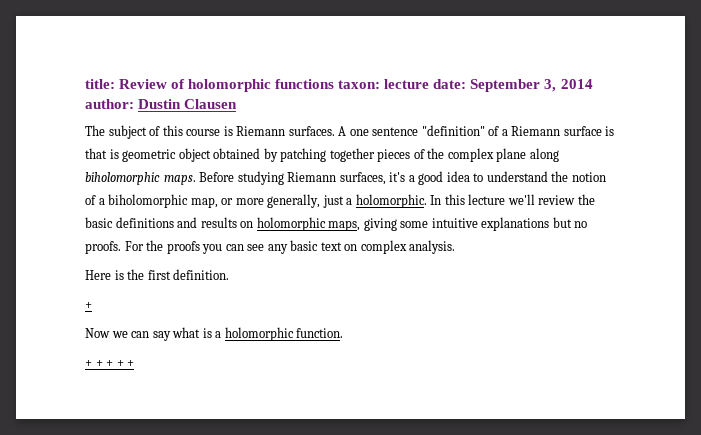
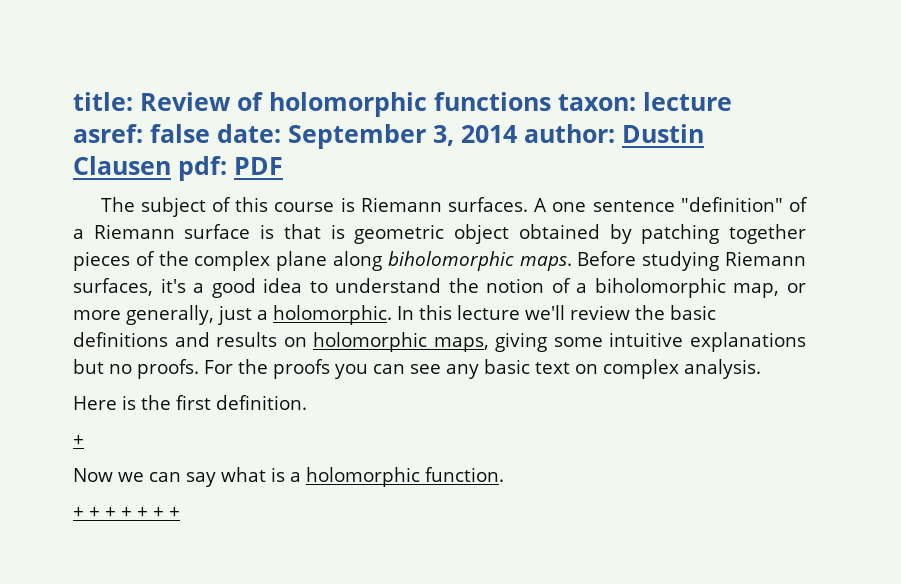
(430, 84) none -> [73,124,210,143] asref: false
(238, 104) none -> [178,156,283,181] pdf: PDF
(135, 363) none -> [153,507,180,518] + +

